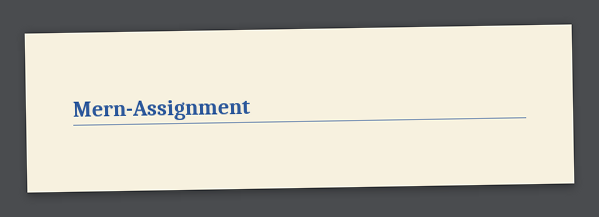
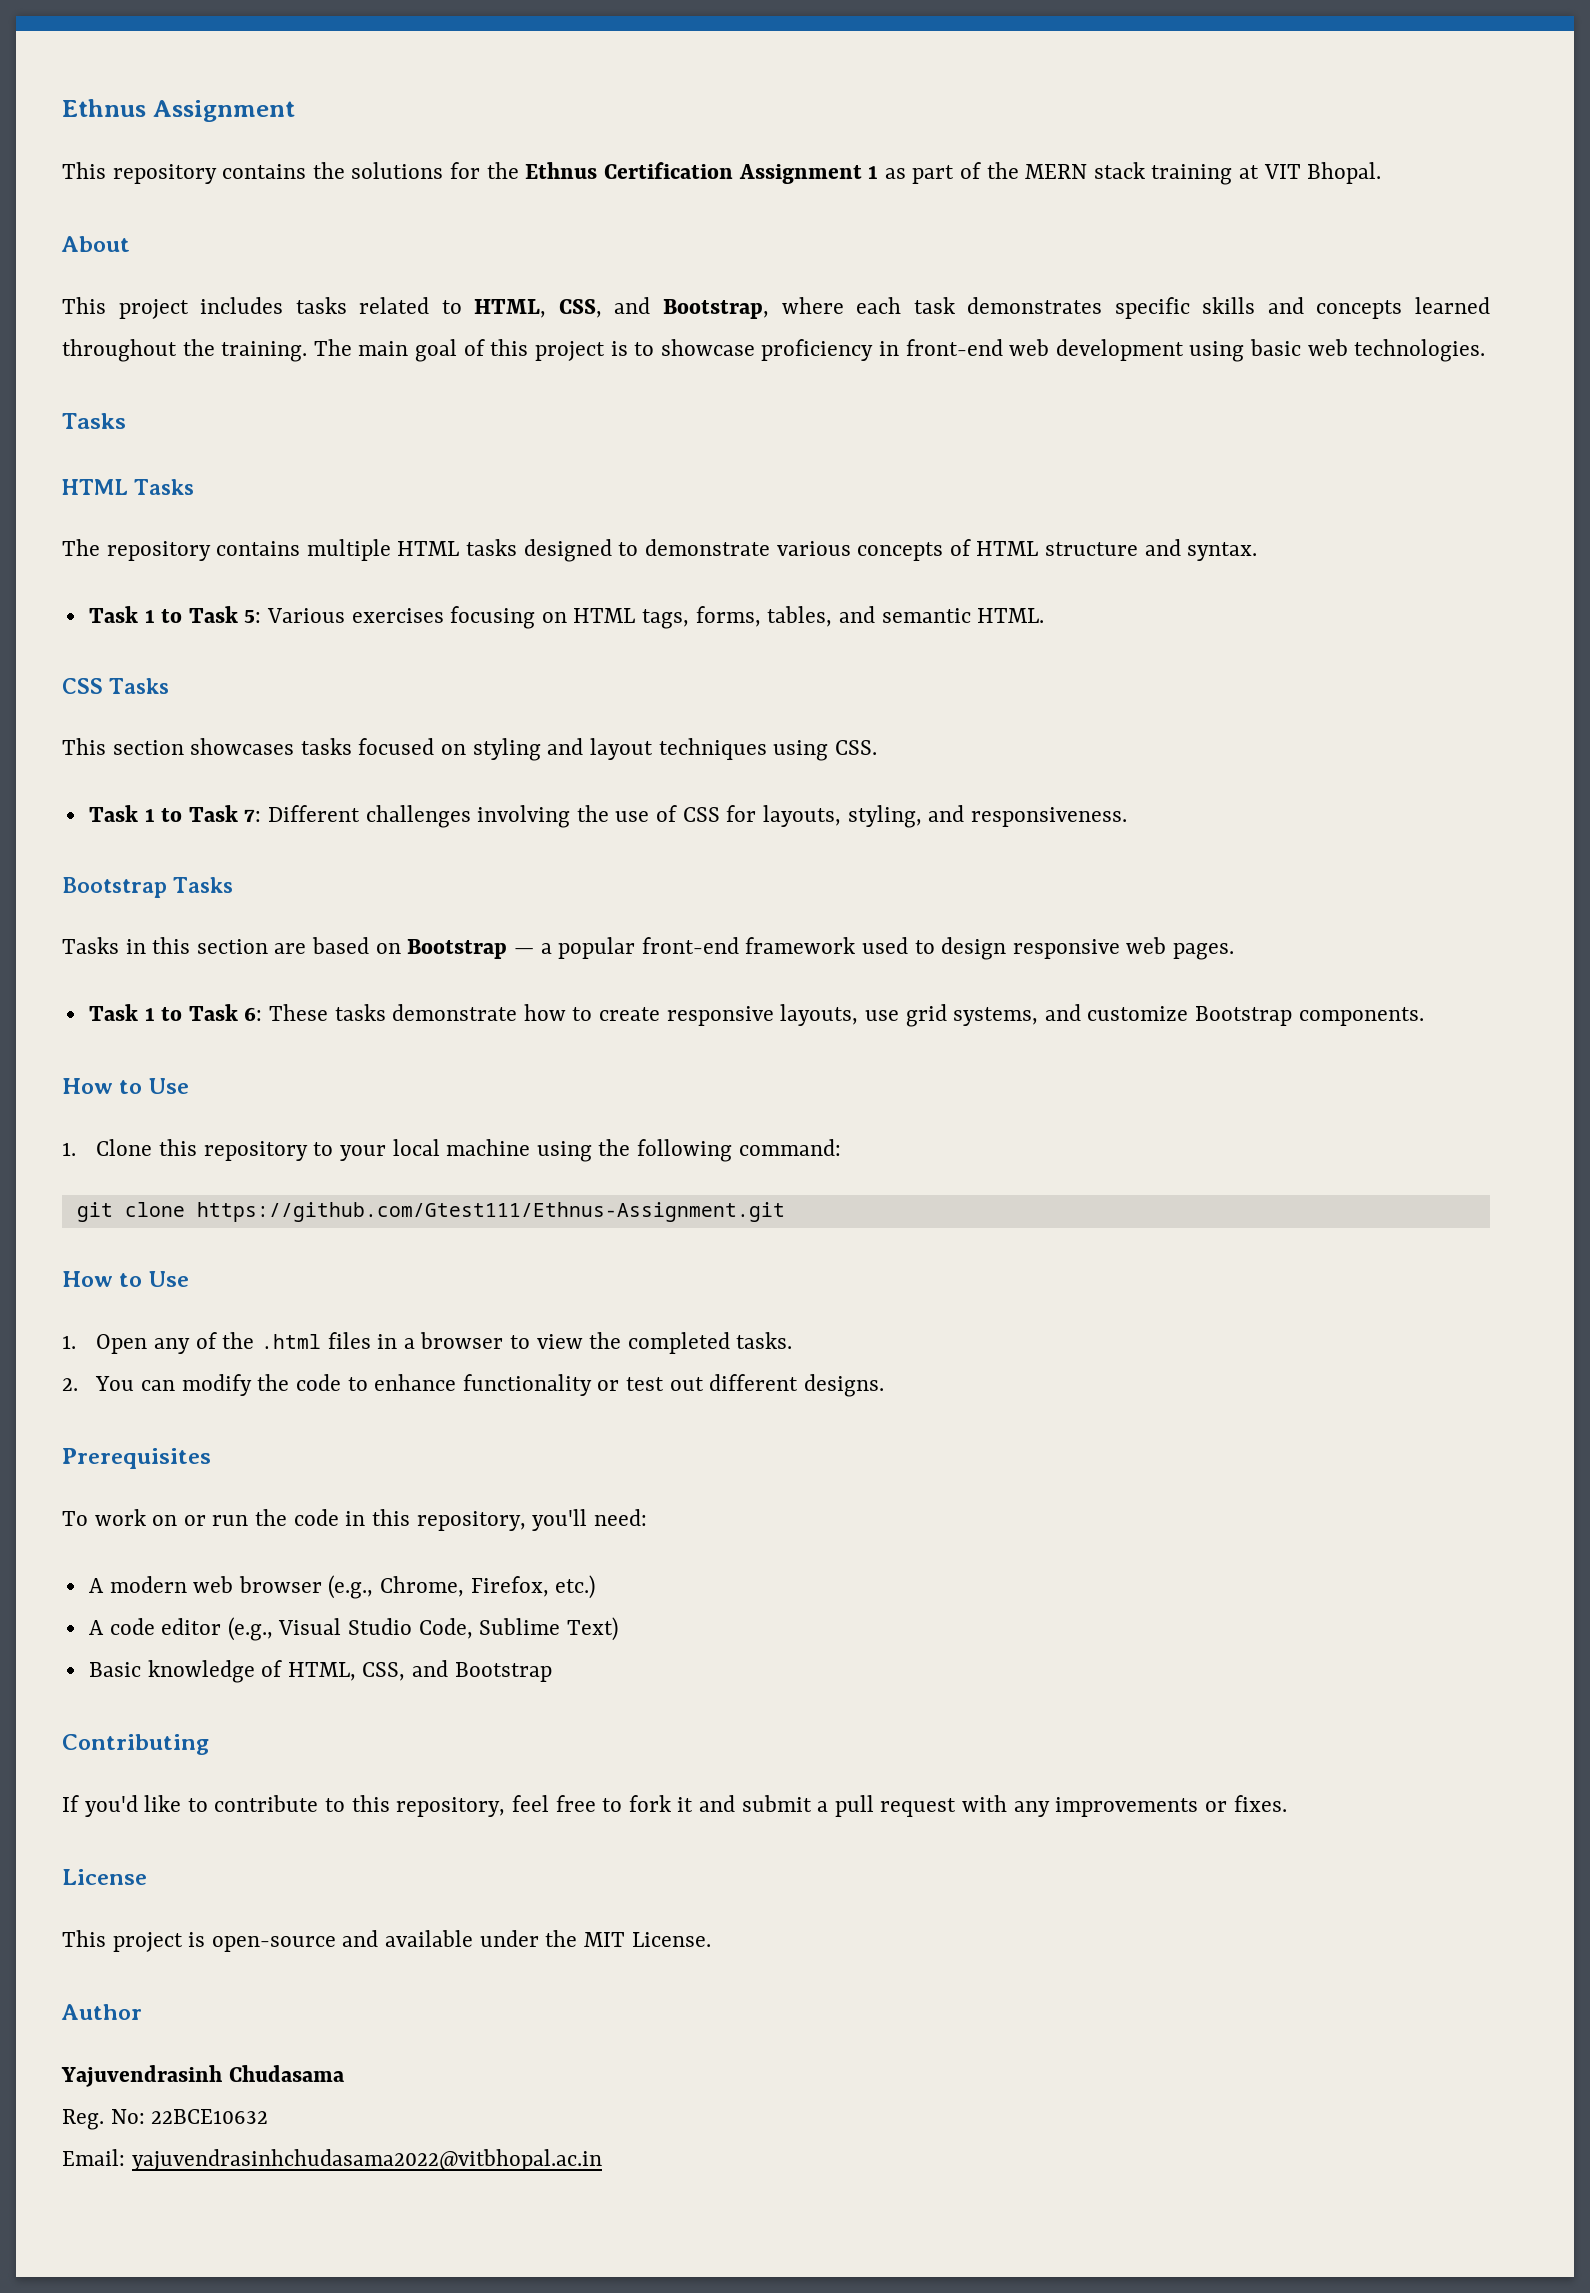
[72,98,251,122] Mern-Assignment -> [62,99,295,122] [62,162,1382,185] [61,236,130,252] [62,297,1491,319] [62,339,1486,362] [62,413,126,429] [62,479,194,495] [62,539,1258,562] [88,606,1045,629] [62,678,169,694] [62,738,877,761] [88,805,1127,828] [62,877,233,898] [62,937,1235,960] [88,1004,1424,1027] [62,1078,189,1094] [62,1139,841,1162] [76,1202,785,1222] [62,1271,189,1287] [62,1332,793,1354] [62,1374,884,1397] [62,1448,211,1469] [62,1509,647,1531] [88,1575,596,1599] [88,1617,618,1641] [88,1660,552,1683] [62,1734,209,1755] [62,1795,1287,1817] [62,1869,147,1885] [62,1930,711,1952] [61,2004,142,2020] [61,2065,345,2087] [62,2109,269,2130] [62,2149,602,2171] Ethnus Assignment // This repository contains the solutions for the Ethnus Certification Assignment 1 as part of the MERN stack training at VIT Bhopal. // About // This project includes tasks related to HTML, CSS, and Bootstrap, where each task demonstrates specific skills and concepts learned throughout the training. The main goal of this project is to showcase proficiency in front-end web development using basic web technologies. // Tasks // HTML Tasks // The repository contains multiple HTML tasks designed to demonstrate various concepts of HTML structure and syntax. // Task 1 to Task 5: Various exercises focusing on HTML tags, forms, tables, and semantic HTML. // CSS Tasks // This section showcases tasks focused on styling and layout techniques using CSS. // Task 1 to Task 7: Different challenges involving the use of CSS for layouts, styling, and responsiveness. // Bootstrap Tasks // Tasks in this section are based on Bootstrap — a popular front-end framework used to design responsive web pages. // Task 1 to Task 6: These tasks demonstrate how to create responsive layouts, use grid systems, and customize Bootstrap components. // How to Use // 1. Clone this repository to your local machine using the following command: // git clone https://github.com/Gtest111/Ethnus-Assignment.git // How to Use // 1. Open any of the .html files in a browser to view the completed tasks. // 2. You can modify the code to enhance functionality or test out different designs. // Prerequisites // To work on or run the code in this repository, you'll need: // A modern web browser (e.g., Chrome, Firefox, etc.) // A code editor (e.g., Visual Studio Code, Sublime Text) // Basic knowledge of HTML, CSS, and Bootstrap // Contributing // If you'd like to contribute to this repository, feel free to fork it and submit a pull request with any improvements or fixes. // License // This project is open-source and available under the MIT License. // Author // Yajuvendrasinh Chudasama // Reg. No: 22BCE10632 // Email: yajuvendrasinhchudasama2022@vitbhopal.ac.in

